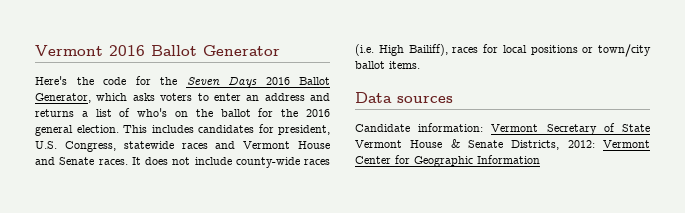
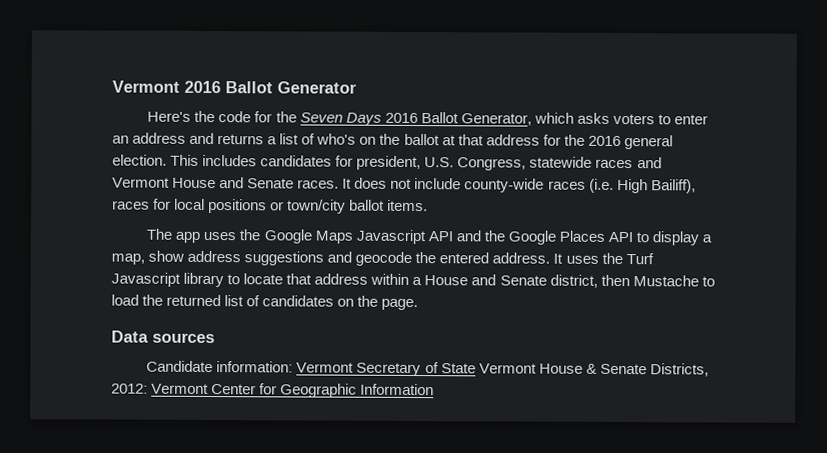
(251, 113) none -> [441,134,540,146] at that address
(420, 65) none -> [146,228,713,246] [111,250,654,266] [111,272,715,288] [111,294,419,311] // The app uses the Google Maps Javascript API and the Google Places API to display a map, show address suggestions and geocode the entered address. It uses the Turf Javascript library to locate that address within a House and Senate district, then Mustache to load the returned list of candidates on the page.

